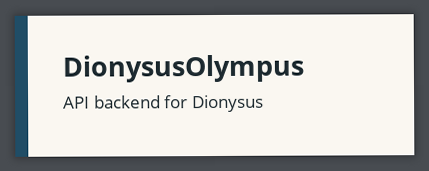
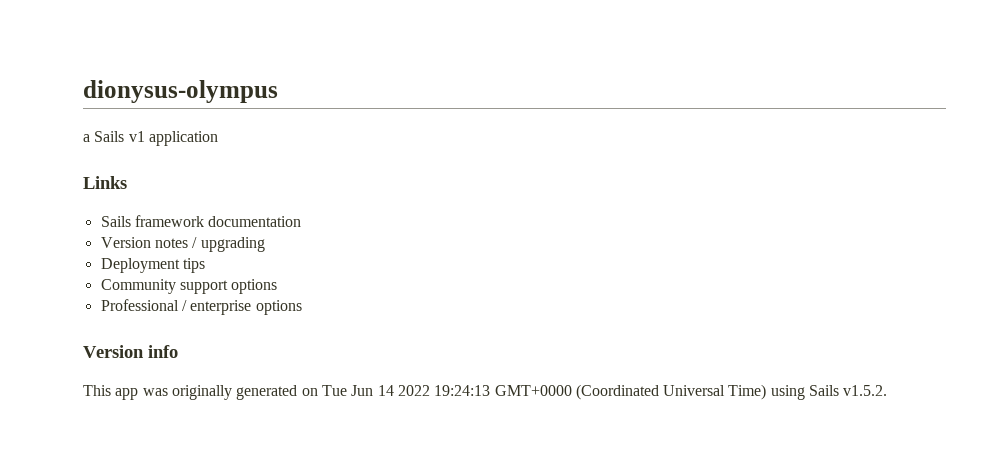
[62,54,304,83] [63,94,264,113] DionysusOlympus // API backend for Dionysus -> [83,80,278,103] [83,131,218,146] [83,176,127,189] [100,215,302,227] [100,237,265,252] [100,258,205,273] [100,279,278,294] [100,299,302,315] [83,345,178,358] [83,384,888,400] dionysus-olympus // a Sails v1 application // Links // Sails framework documentation // Version notes / upgrading // Deployment tips // Community support options // Professional / enterprise options // Version info // This app was originally generated on Tue Jun 14 2022 19:24:13 GMT+0000 (Coordinated Universal Time) using Sails v1.5.2.

